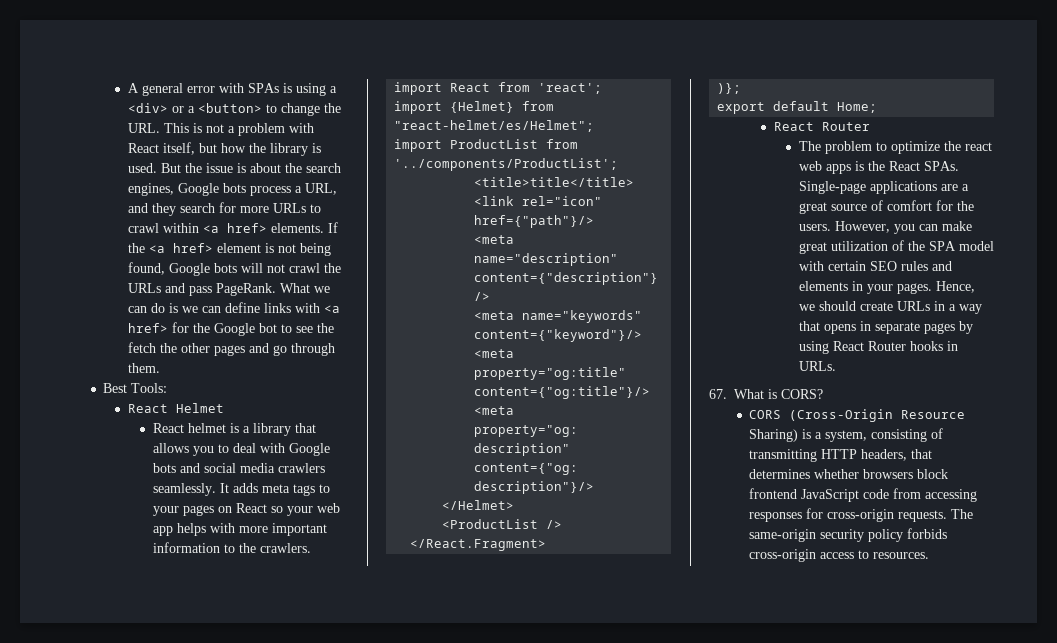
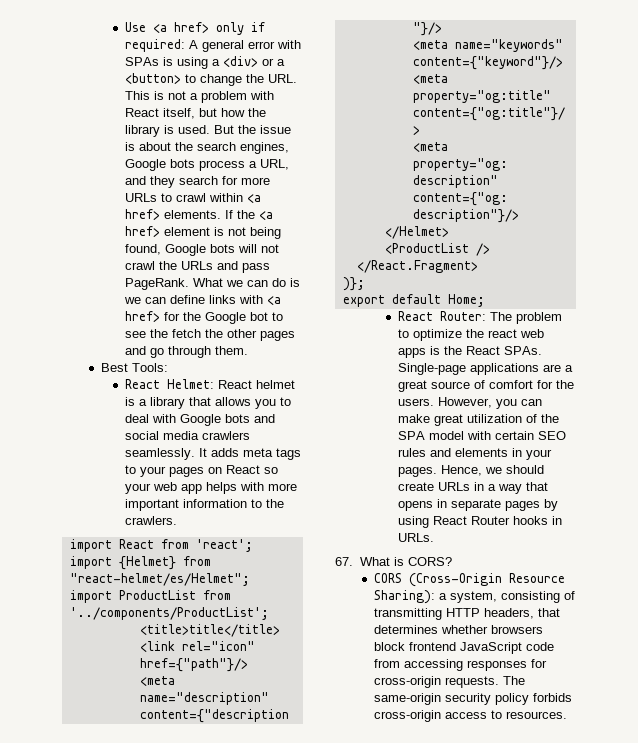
(127, 88) none -> [125,22,266,35] [125,39,186,52] Use <a href> only if required:
[175,403,224,413] Helmet // -> [167,379,215,389] Helmet:
[821,122,870,131] Router // -> [440,311,487,321] Router:
[749,429,812,442] Sharing) is -> [373,590,435,604] Sharing):

